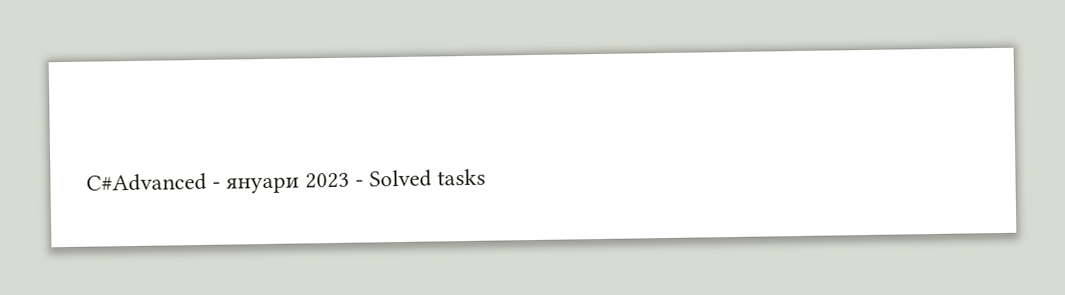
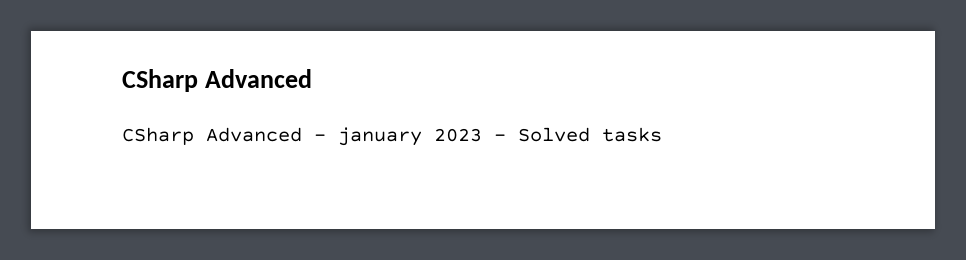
[86,172,300,194] C#Advanced - януари -> [122,69,313,92] [122,127,422,146] CSharp Advanced // CSharp Advanced - january

